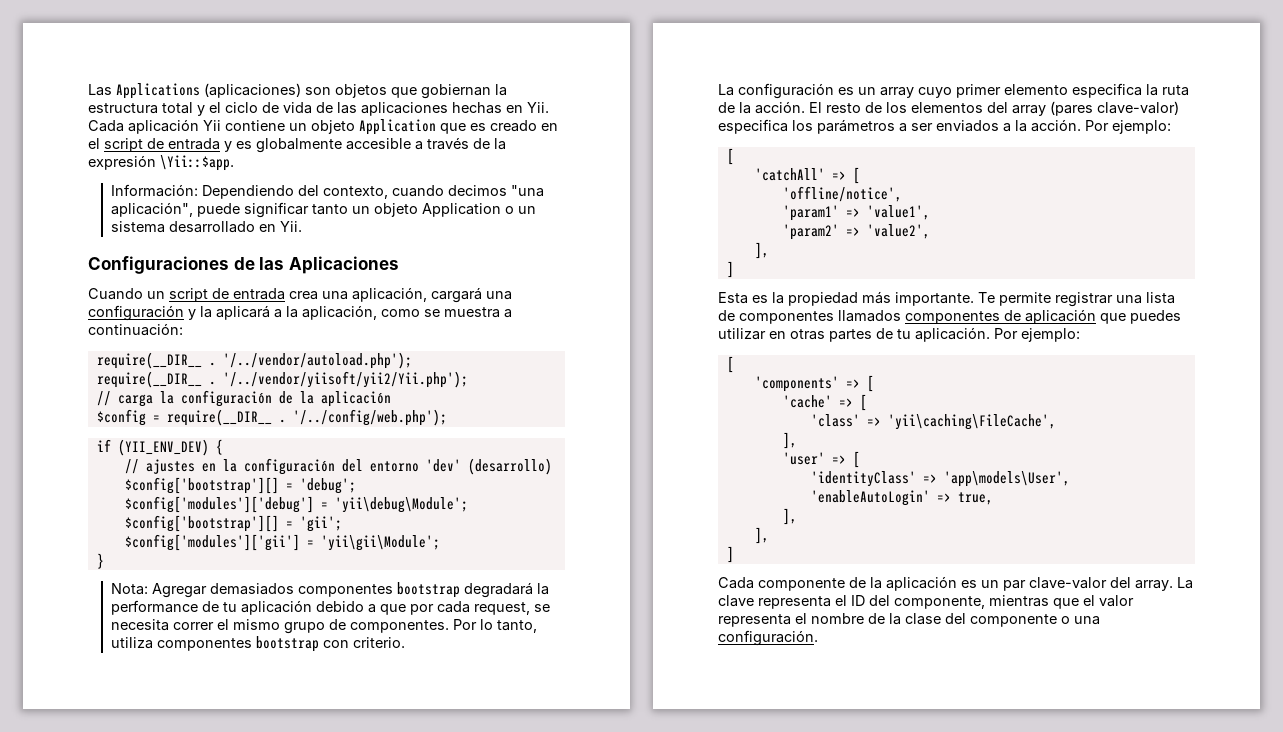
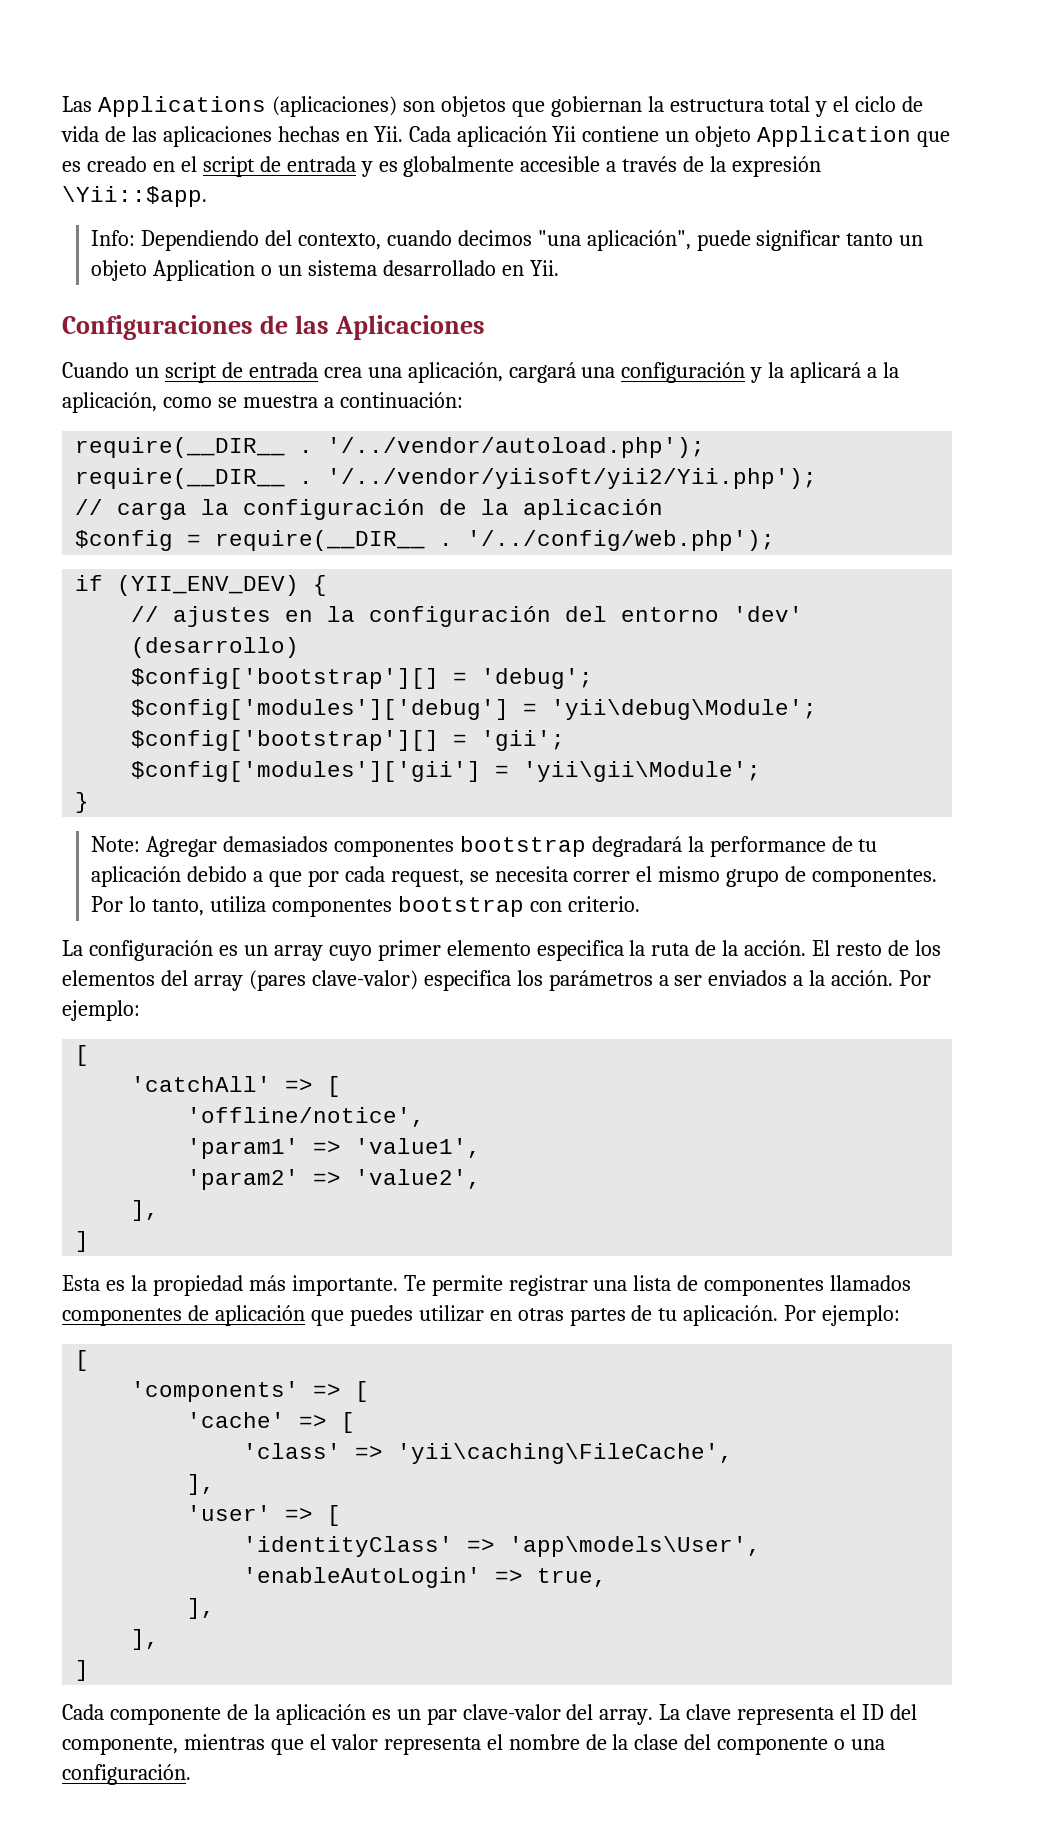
[110,184,198,197] Información: -> [90,230,135,246] Info:
[110,583,148,595] Nota: -> [90,836,140,852] Note:

